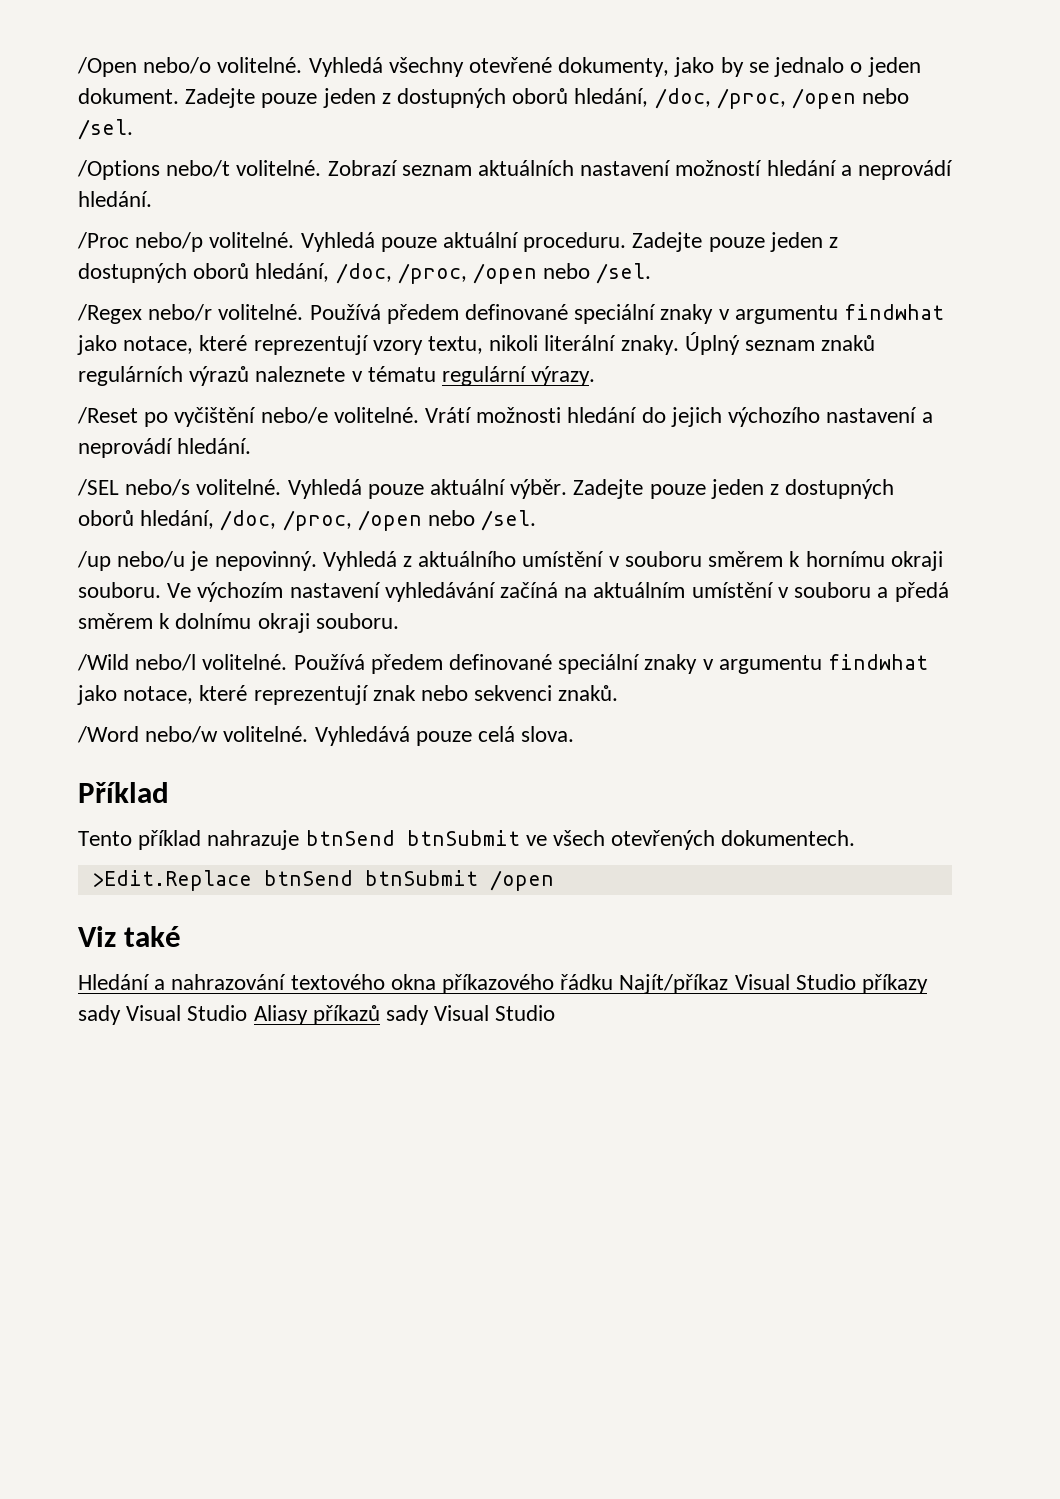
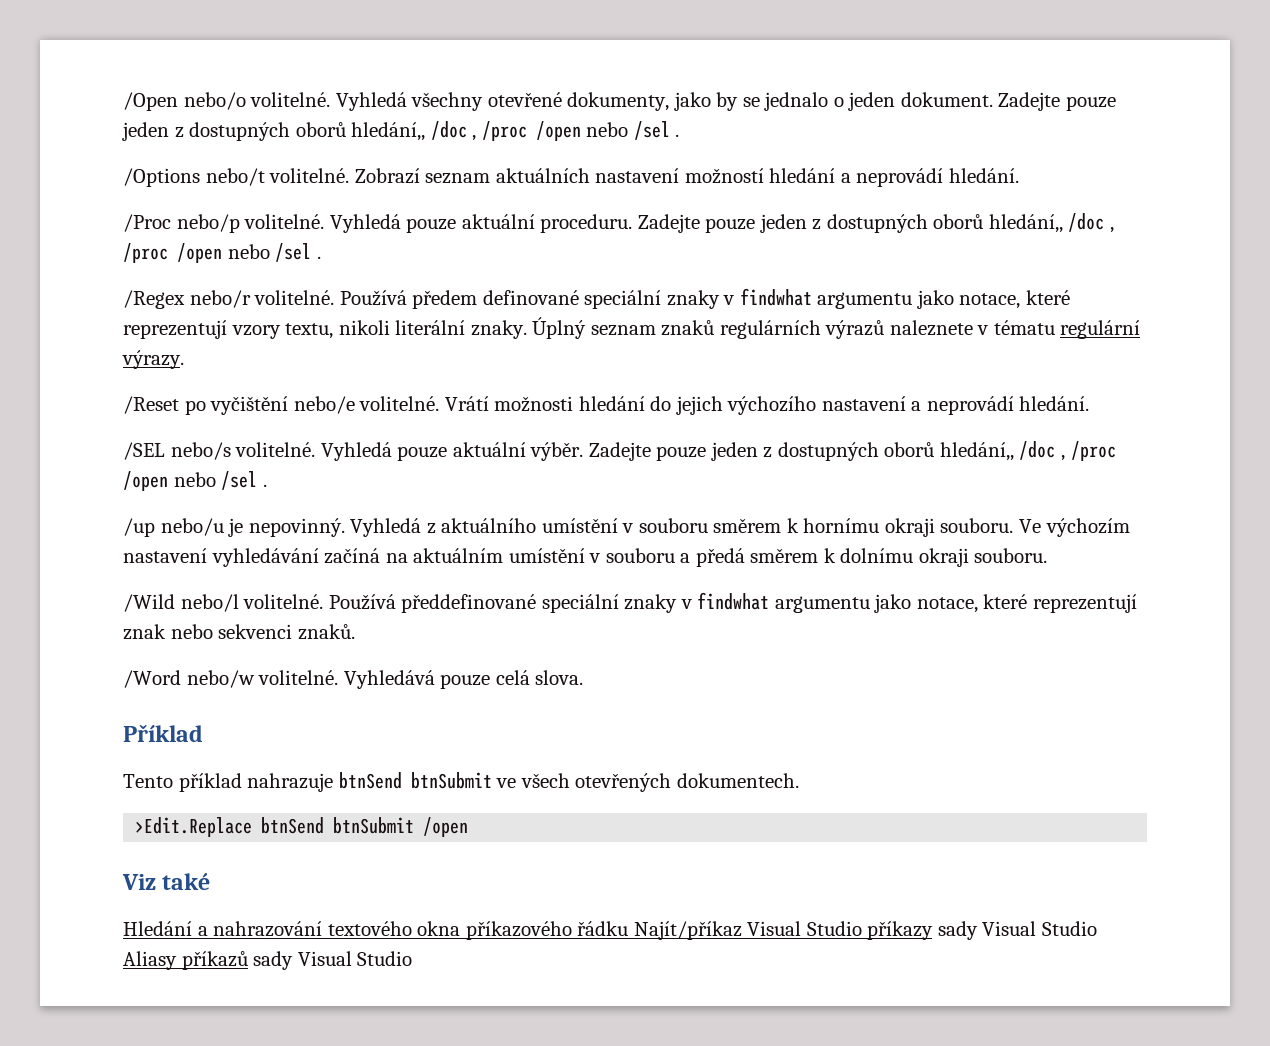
[574,88,910,109] [78,119,133,140] hledání, /doc, /proc, /open nebo /sel. -> [351,121,680,141] hledání,, /doc , /proc /open nebo /sel .
[255,263,652,284] hledání, /doc, /proc, /open nebo /sel. -> [988,213,1115,233] [123,243,321,263] hledání,, /doc , /proc /open nebo /sel .
[734,304,945,324] argumentu findwhat -> [739,288,913,309] findwhat argumentu
[140,510,537,531] hledání, /doc, /proc, /open nebo /sel. -> [939,441,1116,461] [123,471,267,491] hledání,, /doc , /proc /open nebo /sel .
[370,654,929,674] předem definované speciální znaky v argumentu findwhat -> [401,592,870,613] předdefinované speciální znaky v findwhat argumentu

